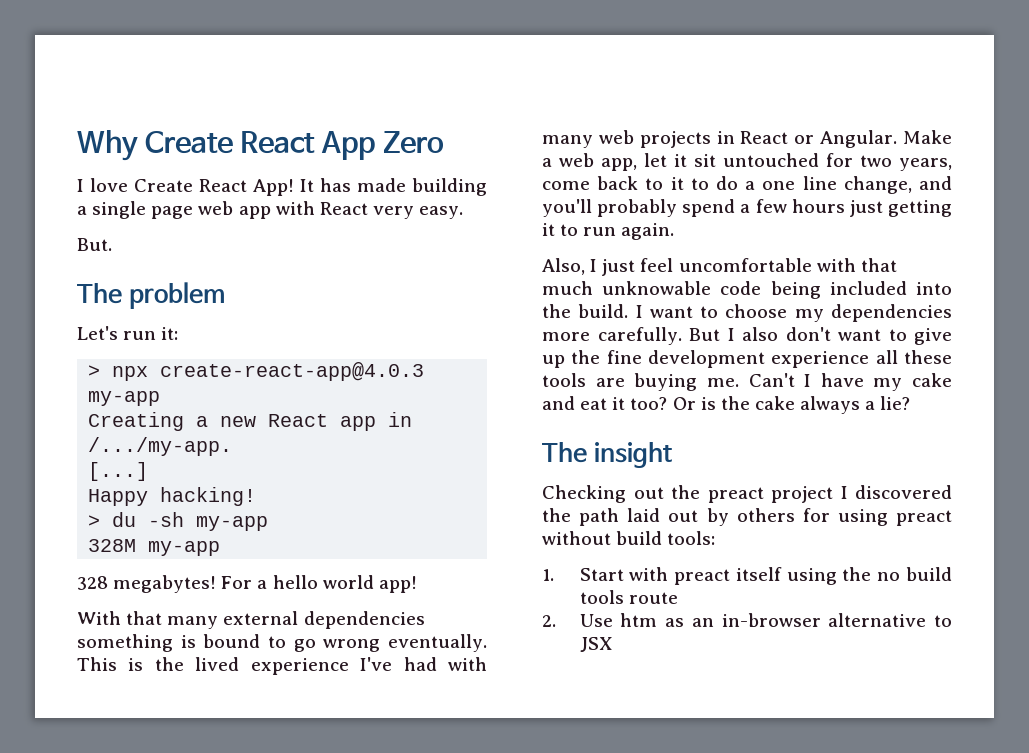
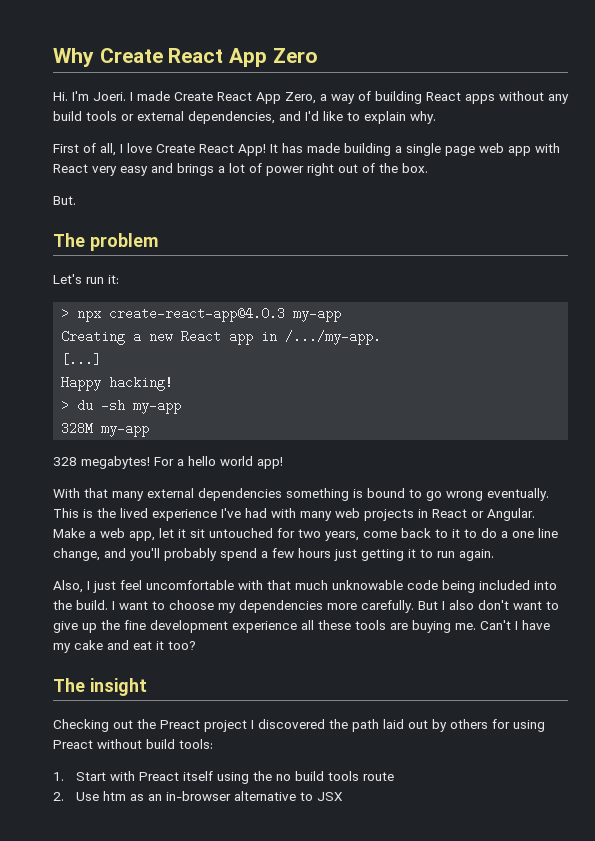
(444, 142) none -> [53,91,569,104] [53,111,436,124] [53,143,116,156] Hi. I'm Joeri. I made Create React App Zero, a way of building React apps without any build tools or external dependencies, and I'd like to explain why. // First of all,
[419,206,464,219] easy. -> [120,163,428,176] easy and brings a lot of power right out of the box.
[672,396,911,414] Or is the cake always a lie? -> (196, 645) none
[707,487,764,503] preact -> [160,720,200,729] Preact
[896,510,952,526] preact -> [53,740,93,749] Preact
[674,569,731,585] preact -> [138,772,179,781] Preact

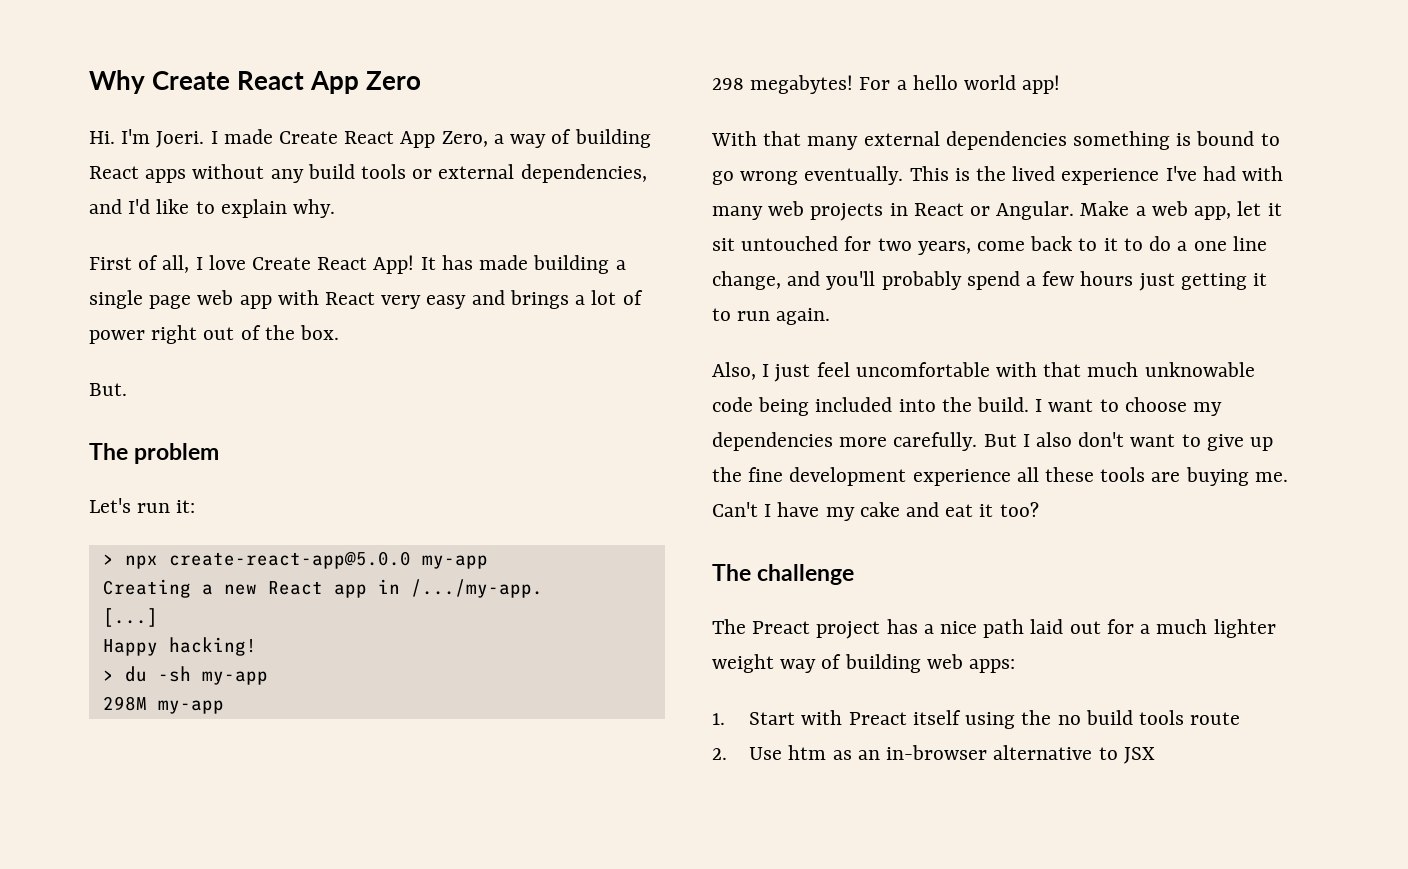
[109,307,286,322] create-react-app@4.0.3 -> [168,551,411,569] create-react-app@5.0.0
[61,422,150,437] [53,457,77,466] 328M my-app // 328 -> [102,696,224,714] [712,78,744,90] 298M my-app // 298
[90,678,147,696] [53,719,545,732] [53,739,213,749] insight // Checking out the Preact project I discovered the path laid out by others for using Preact without build tools: -> [757,564,855,585] [712,619,1276,639] [712,654,1016,673] challenge // The Preact project has a nice path laid out for a much lighter weight way of building web apps:

